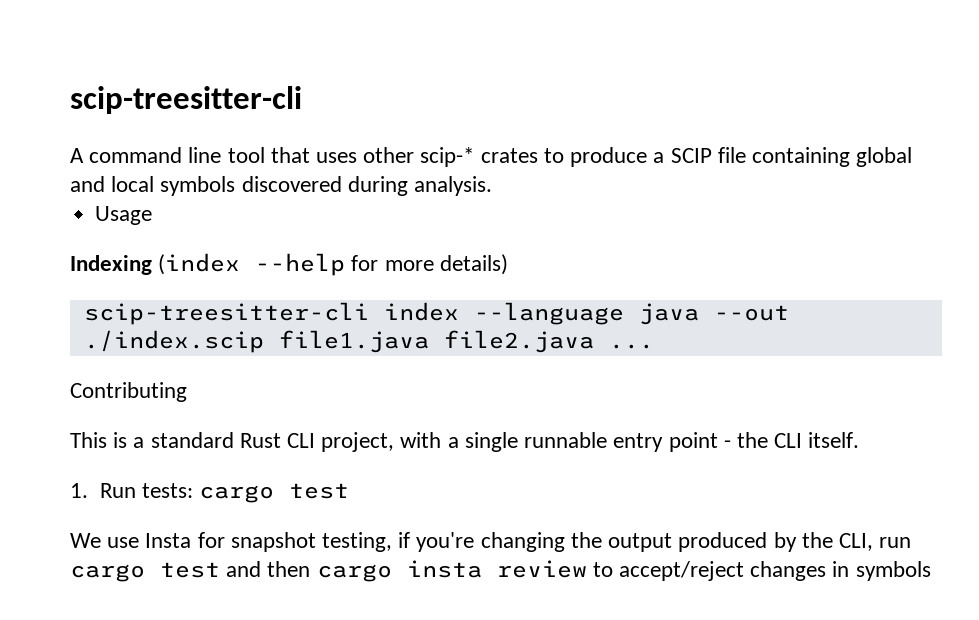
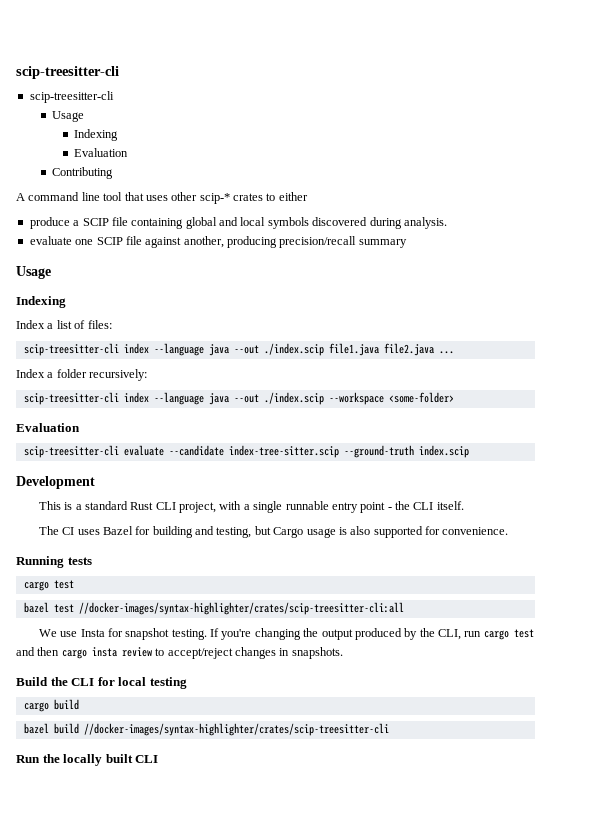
[70,86,302,114] scip-treesitter-cli -> [16,66,119,79] [29,91,114,103] [51,111,84,122] [73,129,118,141] [73,148,128,157] [51,167,113,179] scip-treesitter-cli // scip-treesitter-cli // Usage // Indexing // Evaluation // Contributing
(564, 155) none -> [278,192,308,201] either //
[95,206,153,225] [70,253,508,276] Usage // Indexing (index --help for more details) -> [29,236,407,248] [16,266,51,279] [16,296,66,308] [16,320,112,329] evaluate one SCIP file against another, producing precision/recall summary // Usage // Indexing // Index a list of files:
[70,382,187,402] Contributing -> [16,369,148,381] [23,392,454,405] [16,423,80,432] [23,445,469,458] [16,476,95,489] Index a folder recursively: // scip-treesitter-cli index --language java --out ./index.scip --workspace <some-folder> // Evaluation // scip-treesitter-cli evaluate --candidate index-tree-sitter.scip --ground-truth index.scip // Development
[70,483,349,503] 1. Run tests: cargo test -> [38,526,509,538] [16,556,92,568] [23,580,74,591] [23,602,404,615] The CI uses Bazel for building and testing, but Cargo usage is also supported for convenience. // Running tests // cargo test // bazel test //docker-images/syntax-highlighter/crates/scip-treesitter-cli:all
[322,532,411,552] testing, if -> [171,628,220,640] testing. If
[855,561,931,581] symbols -> [291,647,343,659] [16,677,187,689] [23,699,79,712] [23,723,389,736] [16,754,159,766] snapshots. // Build the CLI for local testing // cargo build // bazel build //docker-images/syntax-highlighter/crates/scip-treesitter-cli // Run the locally built CLI

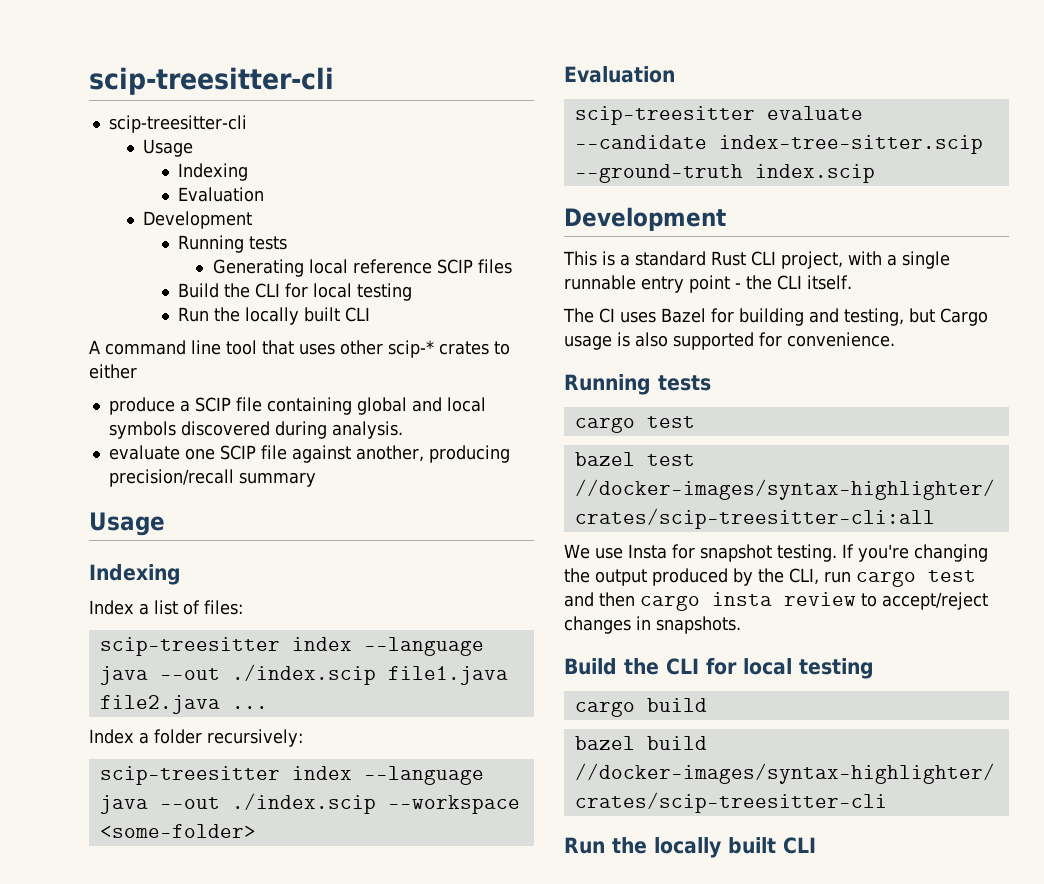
[51,167,113,179] Contributing -> [143,211,253,229] [177,235,287,253] [212,259,512,277] [177,283,412,301] [177,307,370,325] Development // Running tests // Generating local reference SCIP files // Build the CLI for local testing // Run the locally built CLI
[23,343,119,356] scip-treesitter-cli -> [99,637,280,656] scip-treesitter
[23,392,119,405] scip-treesitter-cli -> [99,766,280,785] scip-treesitter
[23,445,119,458] scip-treesitter-cli -> [574,106,755,125] scip-treesitter

